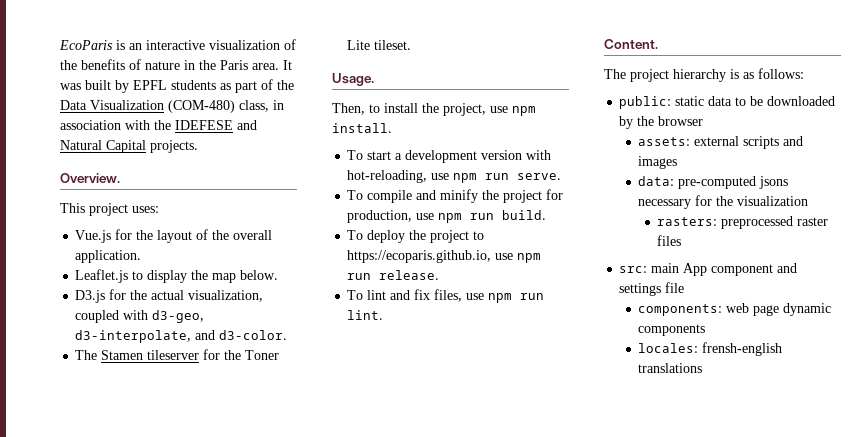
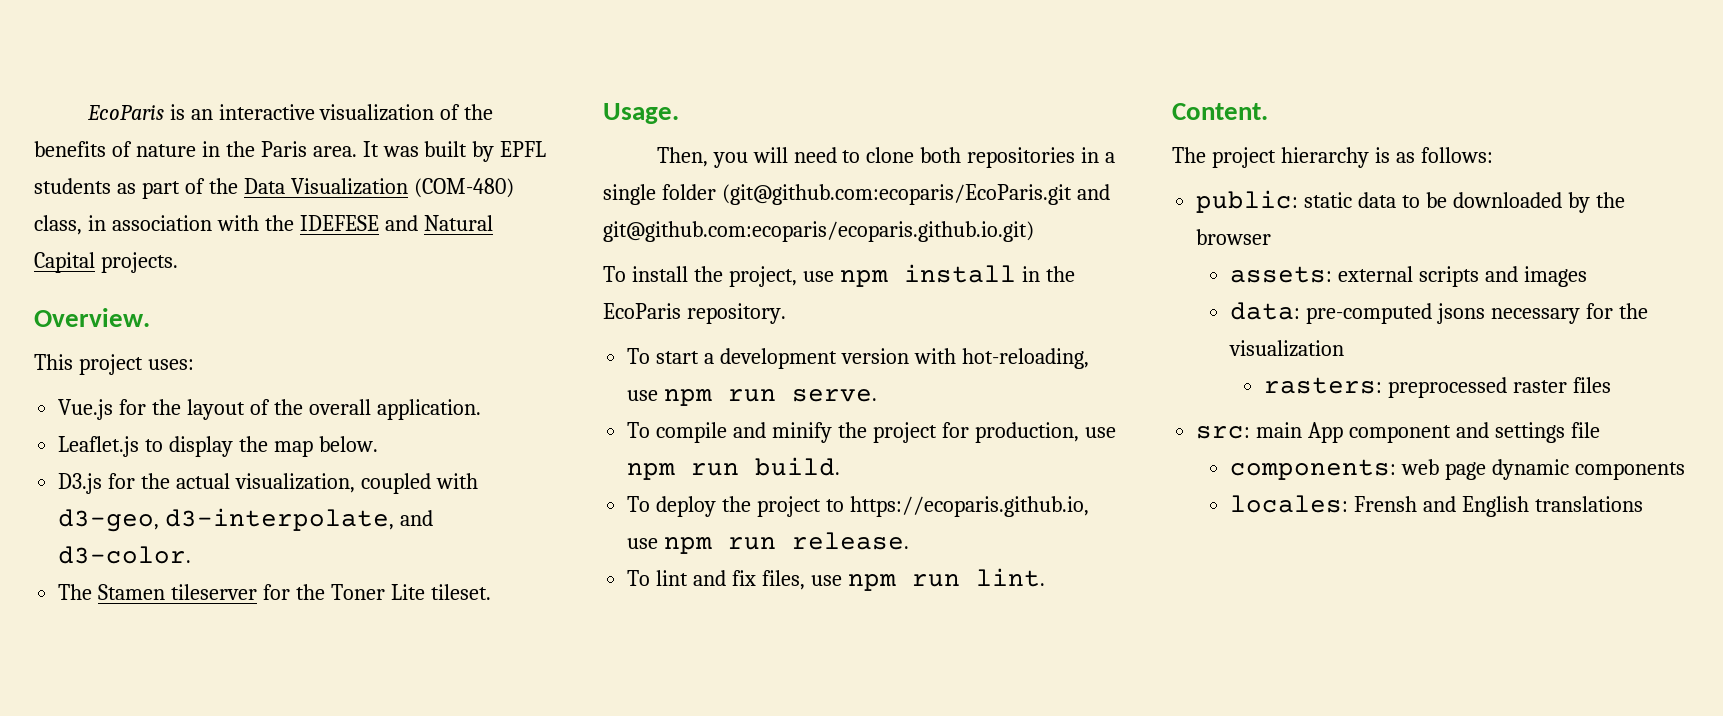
[369,104,380,113] to -> [712,147,1116,168] [603,184,1110,205] [603,221,1034,242] [603,266,626,282] you will need to clone both repositories in a single folder (git@github.com:ecoparis/EcoParis.git and git@github.com:ecoparis/ecoparis.github.io.git) // To
[332,123,392,133] install. -> [903,264,1075,283] [603,303,786,324] install in the EcoParis repository.
[702,342,783,356] frensh-english -> [1354,496,1530,517] Frensh and English

